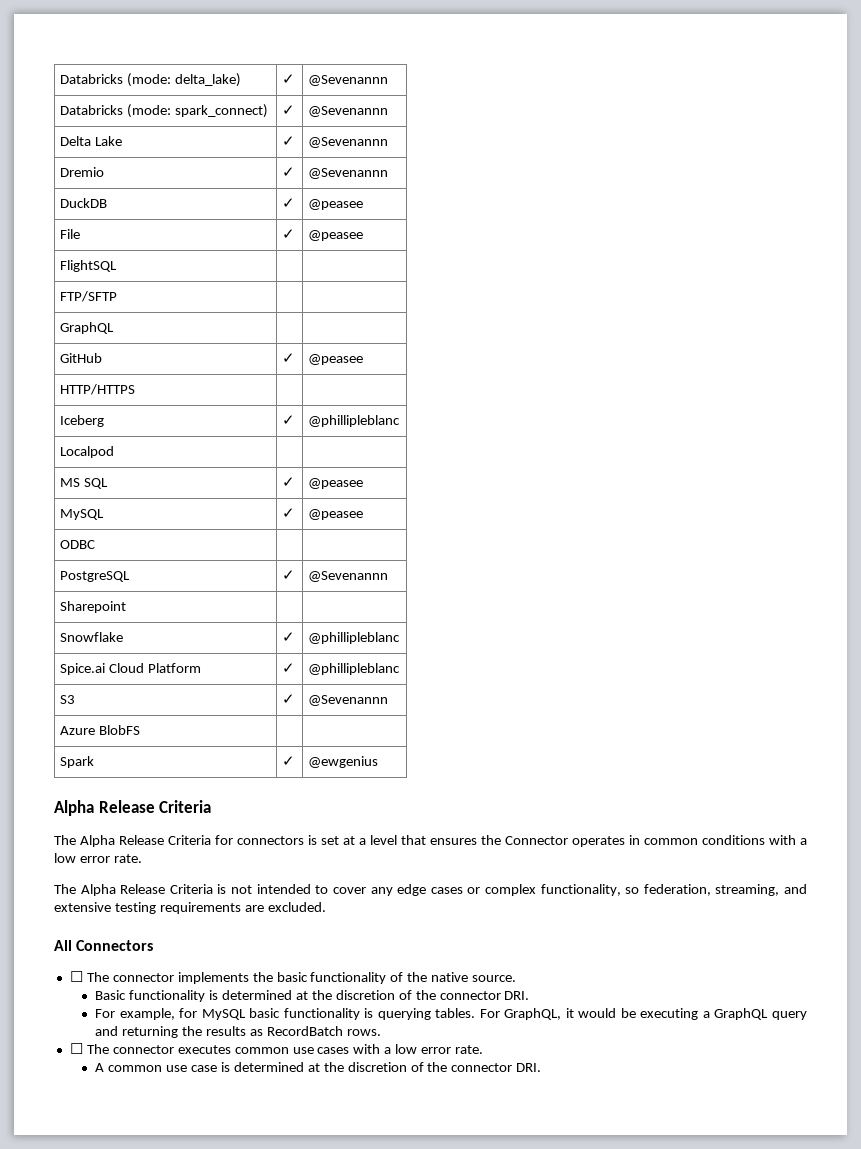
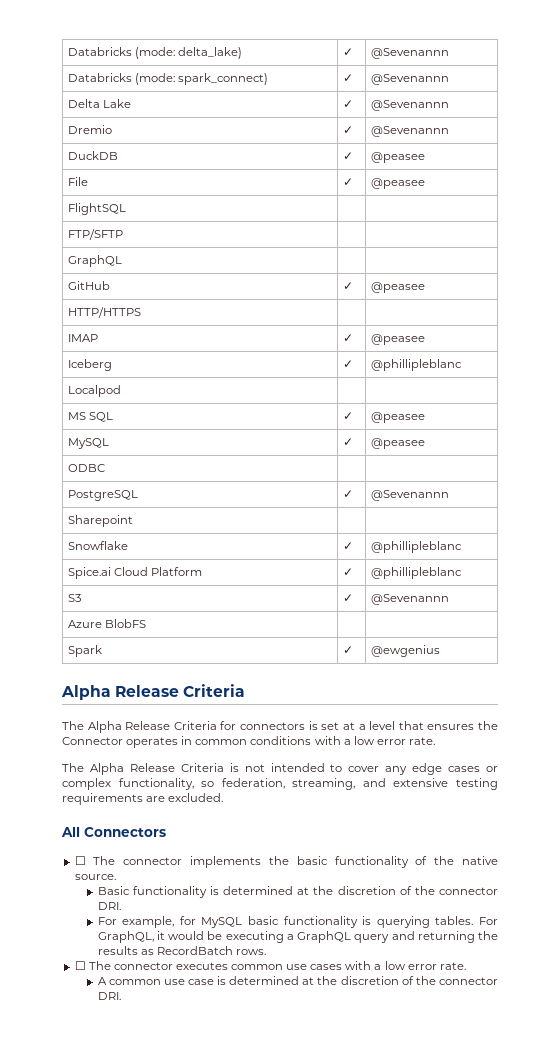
(135, 389) none -> [67,334,98,342] [342,334,353,342] [370,334,425,345] // IMAP | ✓ | @peasee

